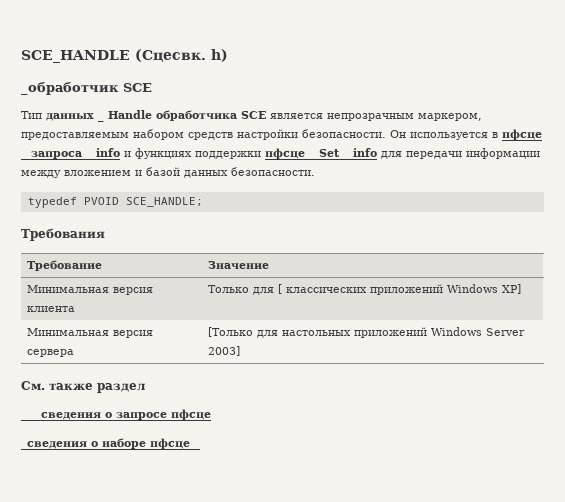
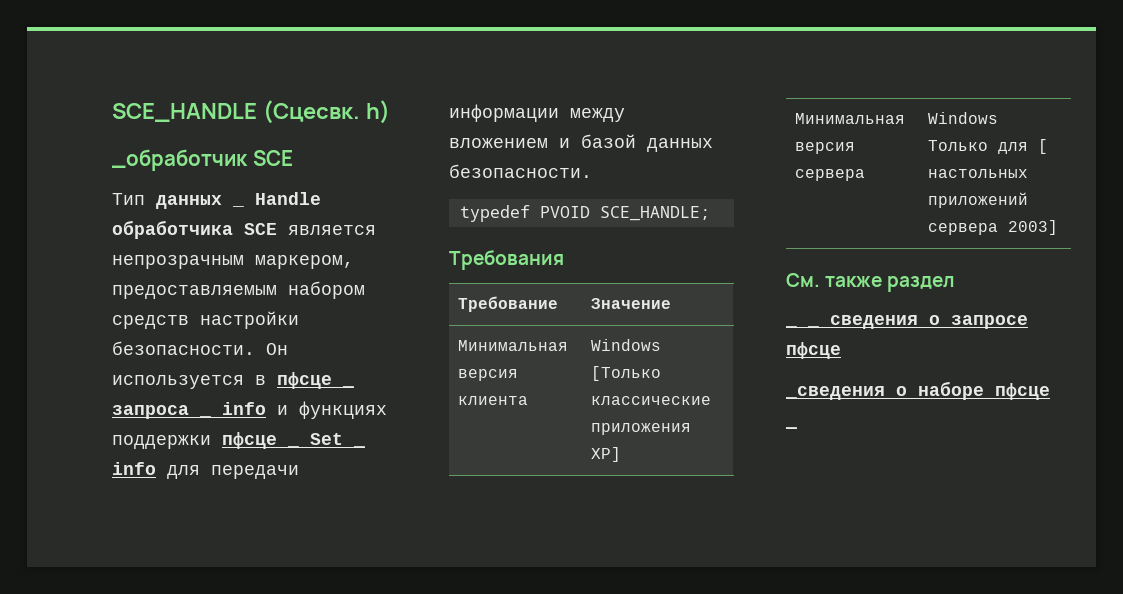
[207,284,521,295] [26,328,153,338] [26,349,74,357] [207,327,525,338] Только для [ классических приложений Windows XP] // Минимальная версия сервера | [Только для настольных приложений Windows Server -> [591,339,662,351] [591,366,662,381] [591,396,712,405] [591,423,692,435] [591,447,622,462] [795,113,906,124] [795,142,856,154] [795,169,866,181] [928,112,999,124] [928,139,1049,154] [928,169,1029,178] [928,192,1029,208] [928,223,999,235] Windows [Только классические приложения XP] // Минимальная версия сервера | Windows Только для [ настольных приложений сервера

